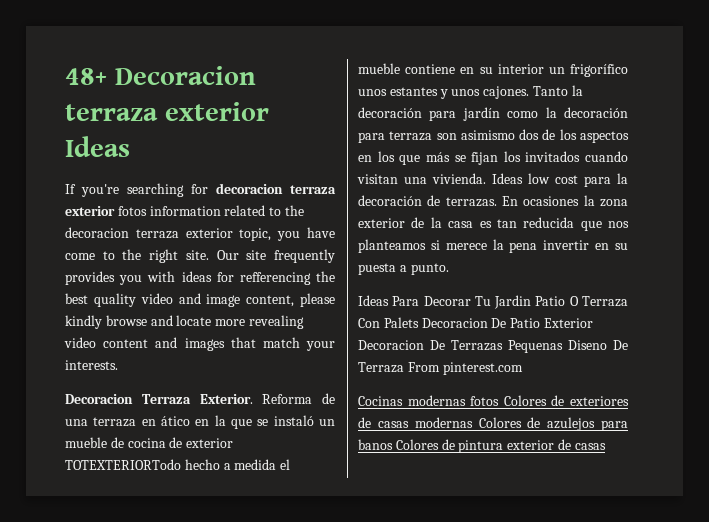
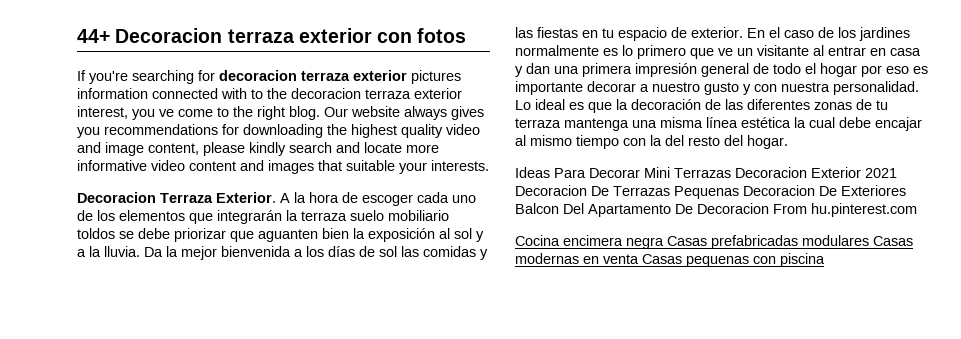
[65,68,107,85] 48+ -> [77,29,110,43] 44+
[65,136,130,157] Ideas -> [377,28,467,43] con fotos
[117,205,266,216] fotos information related -> [411,70,461,84] [77,88,247,99] pictures information connected with
[239,227,335,241] topic, you have -> [77,106,174,120] interest, you ve
[185,249,335,263] [65,271,335,285] [65,293,88,304] site. Our site frequently provides you with ideas for refferencing the best -> [289,106,484,120] [77,124,397,138] blog. Our website always gives you recommendations for downloading the highest
[105,315,147,326] browse -> [289,142,332,153] search
[248,315,304,329] revealing -> [77,160,147,171] informative
[262,337,300,348] match -> [346,160,395,171] suitable
[262,393,335,404] [65,415,336,429] [65,437,234,448] [65,459,291,470] [358,63,628,77] [358,85,583,99] [358,107,628,121] [358,129,629,143] [358,151,628,165] [357,173,628,187] [358,195,628,207] [358,217,629,231] [358,239,628,253] [358,263,449,275] [358,295,628,309] [358,317,593,328] [358,340,628,353] [358,362,523,375] [358,395,629,406] [358,417,628,431] [358,439,606,453] Reforma de una terraza en ático en la que se instaló un mueble de cocina de exterior TOTEXTERIORTodo hecho a medida el mueble contiene en su interior un frigorífico unos estantes y unos cajones. Tanto la decoración para jardín como la decoración para terraza son asimismo dos de los aspectos en los que más se fijan los invitados cuando visitan una vivienda. Ideas low cost para la decoración de terrazas. En ocasiones la zona exterior de la casa es tan reducida que nos planteamos si merece la pena invertir en su puesta a punto. // Ideas Para Decorar Tu Jardin Patio O Terraza Con Palets Decoracion De Patio Exterior Decoracion De Terrazas Pequenas Diseno De Terraza From pinterest.com // Cocinas modernas fotos Colores de exteriores de casas modernas Colores de azulejos para banos Colores de pintura exterior de casas -> [280,192,476,206] [77,210,449,224] [77,228,484,242] [77,246,488,260] [515,27,910,41] [515,45,921,59] [515,63,928,77] [515,81,919,95] [515,99,888,113] [515,117,922,131] [515,135,788,149] [515,167,897,178] [515,185,906,199] [515,203,917,217] [515,235,913,249] [515,253,825,267] A la hora de escoger cada uno de los elementos que integrarán la terraza suelo mobiliario toldos se debe priorizar que aguanten bien la exposición al sol y a la lluvia. Da la mejor bienvenida a los días de sol las comidas y las fiestas en tu espacio de exterior. En el caso de los jardines normalmente es lo primero que ve un visitante al entrar en casa y dan una primera impresión general de todo el hogar por eso es importante decorar a nuestro gusto y con nuestra personalidad. Lo ideal es que la decoración de las diferentes zonas de tu terraza mantenga una misma línea estética la cual debe encajar al mismo tiempo con la del resto del hogar. // Ideas Para Decorar Mini Terrazas Decoracion Exterior 2021 Decoracion De Terrazas Pequenas Decoracion De Exteriores Balcon Del Apartamento De Decoracion From hu.pinterest.com // Cocina encimera negra Casas prefabricadas modulares Casas modernas en venta Casas pequenas con piscina

